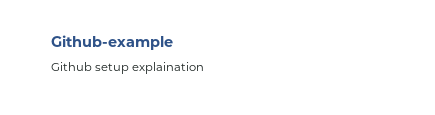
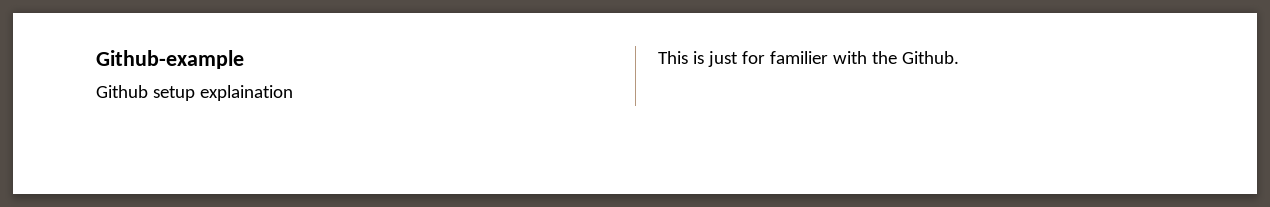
(205, 68) none -> [658,51,959,67] // This is just for familier with the Github.

